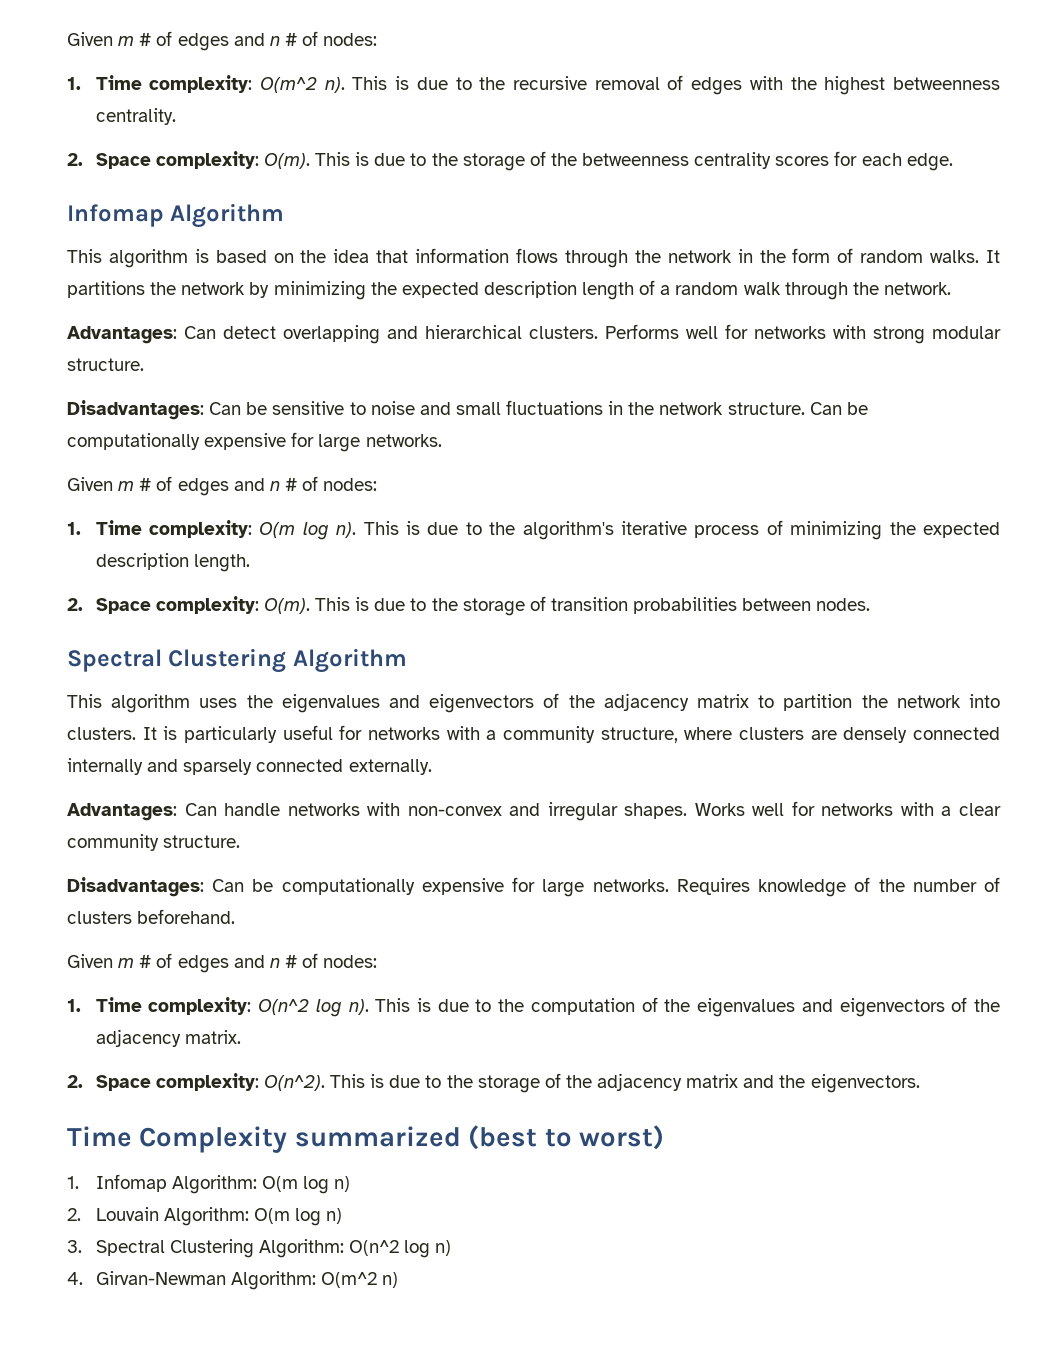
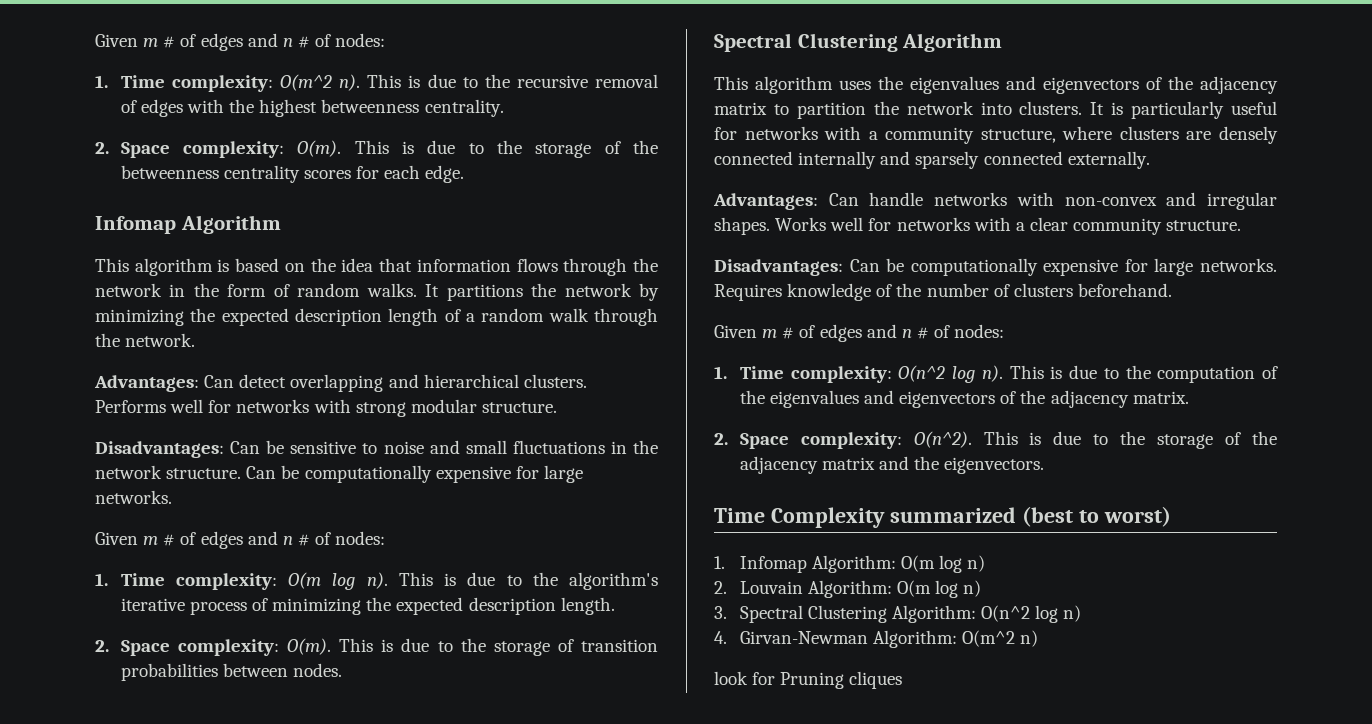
(399, 1280) none -> [714,671,903,689] // look for Pruning cliques

